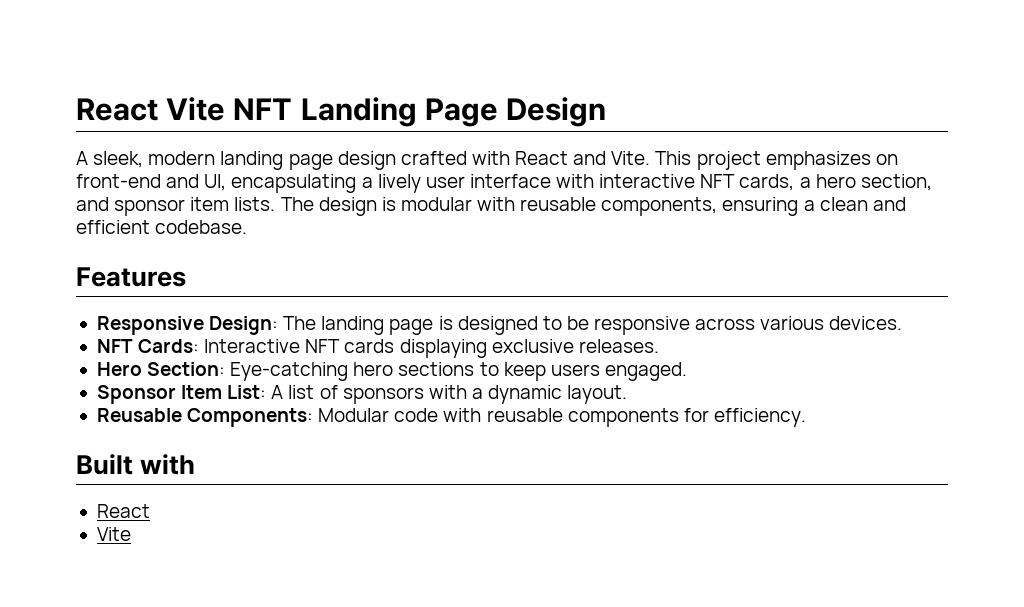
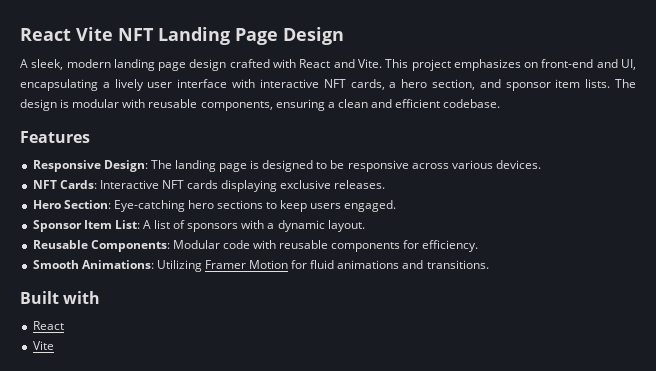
(806, 417) none -> [32,260,489,272] // Smooth Animations: Utilizing Framer Motion for fluid animations and transitions.

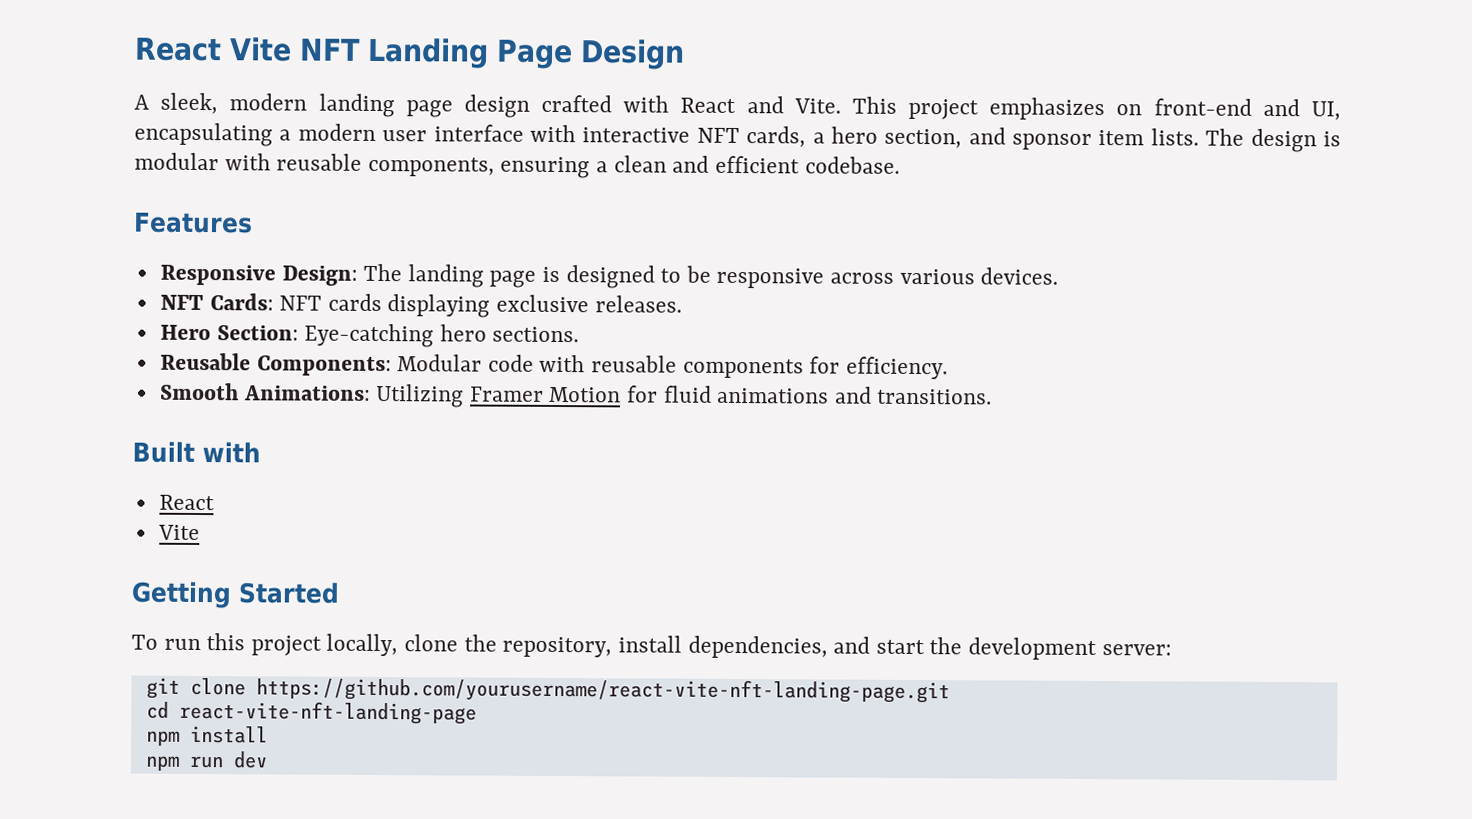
[114,79,144,91] lively -> [297,123,376,141] modern
[99,180,159,189] Interactive -> (274, 302) none
[217,200,397,212] [32,220,365,232] sections to keep users engaged. // Sponsor Item List: A list of sponsors with a dynamic layout. -> [492,326,580,343] sections.
(54, 345) none -> [131,581,340,609] [131,633,1172,661] [145,677,950,704] [145,700,477,725] [145,725,268,746] [144,751,268,771] // Getting Started // To run this project locally, clone the repository, install dependencies, and start the development server: // git clone https://github.com/yourusername/react-vite-nft-landing-page.git // cd react-vite-nft-landing-page // npm install // npm run dev

